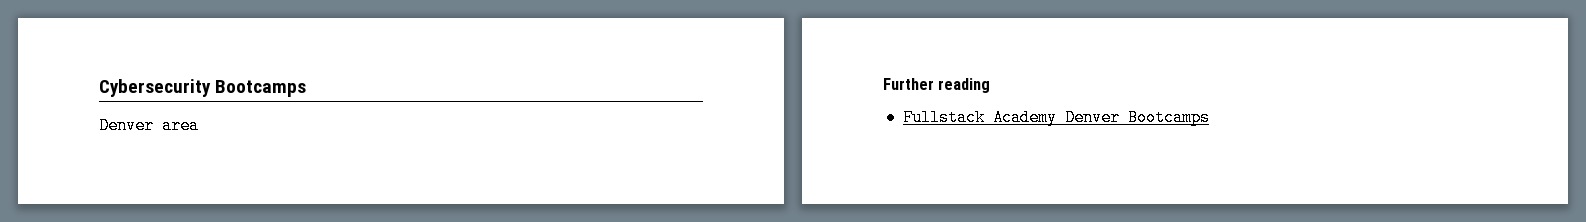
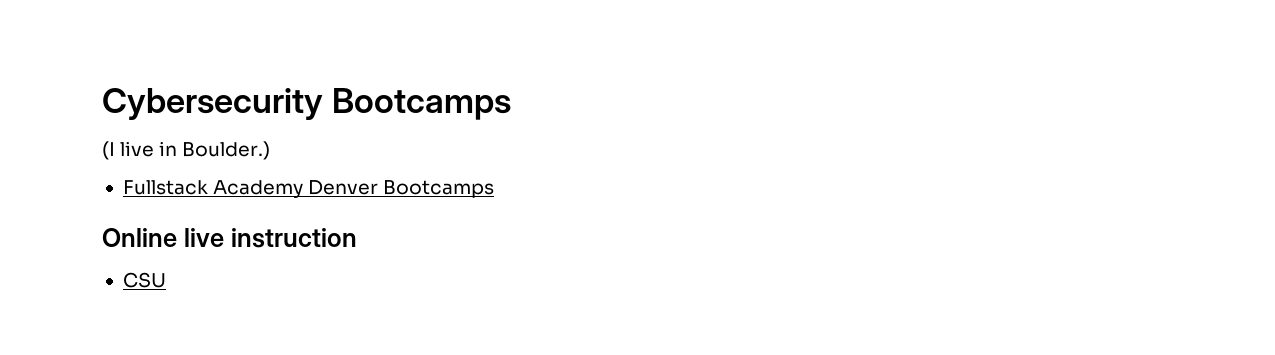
[99,117,199,134] [883,78,991,93] Denver area // Further reading -> [102,141,271,160] (I live in Boulder.)
(1210, 117) none -> [102,228,357,248] [122,272,166,288] // Online live instruction // CSU

